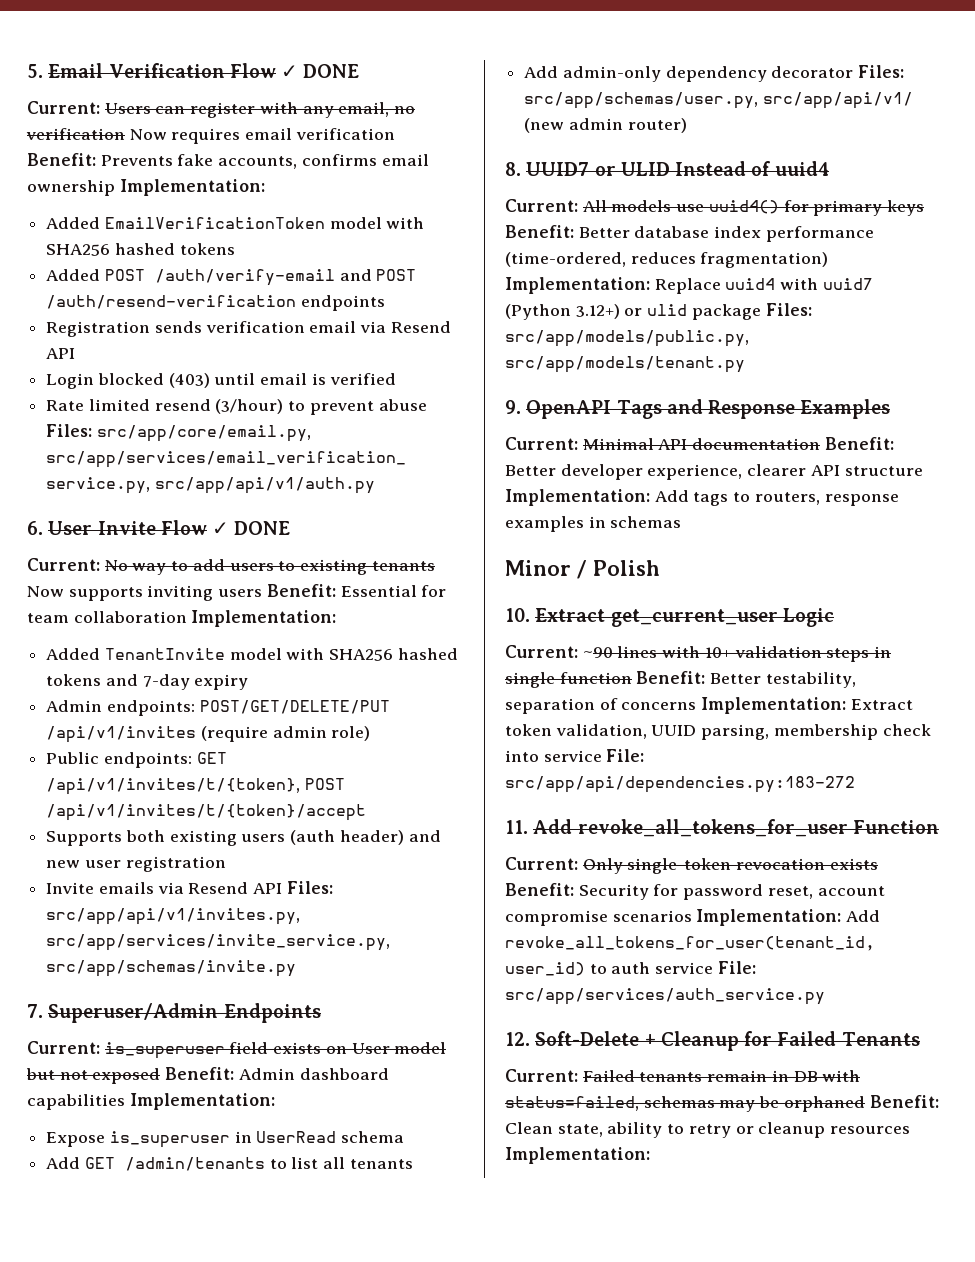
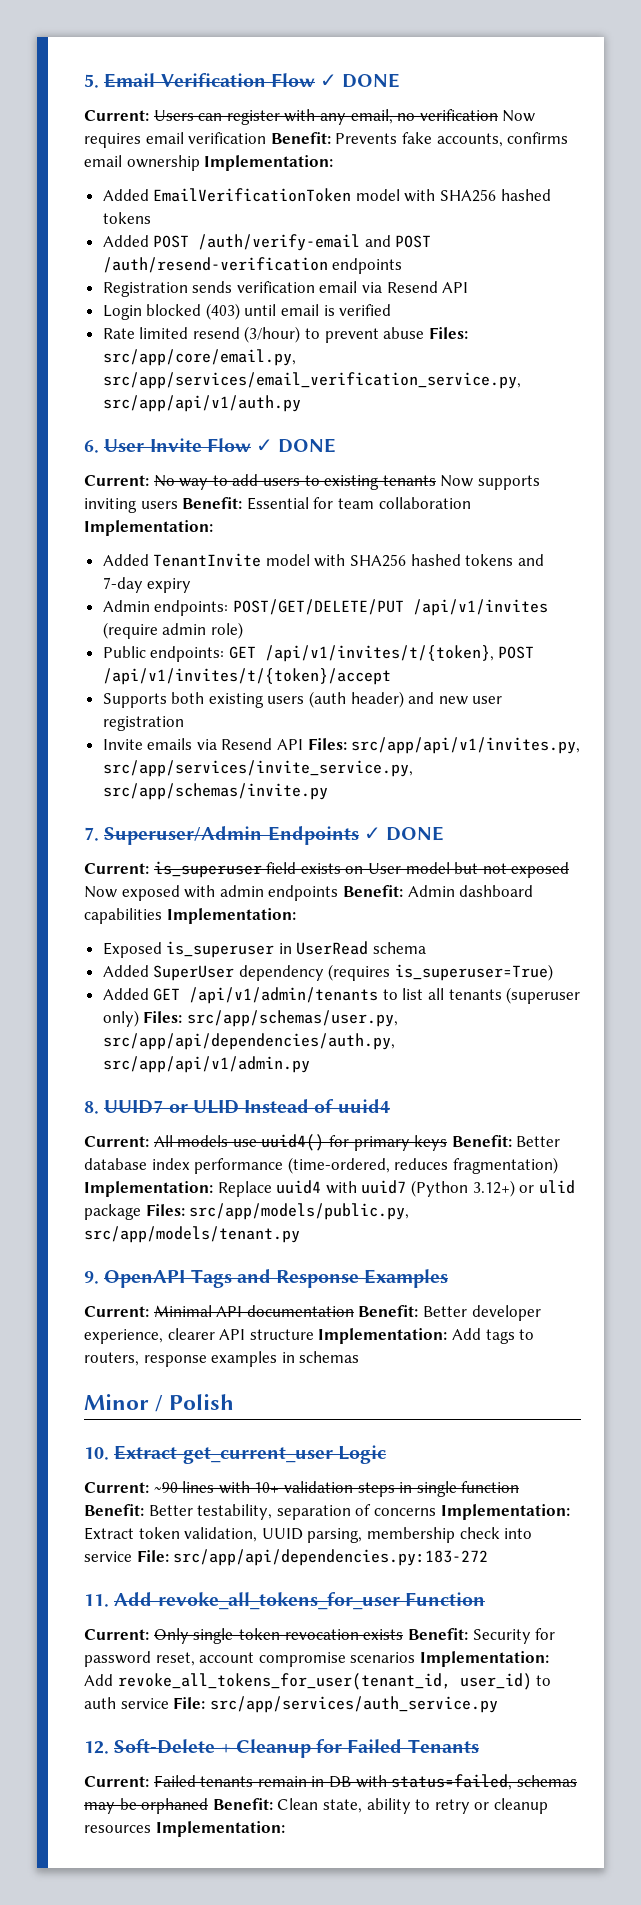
(321, 1013) none -> [363,826,445,841] ✓ DONE
(161, 1076) none -> [84,885,339,901] Now exposed with admin endpoints
[46,1132,106,1147] Expose -> [102,942,162,958] Exposed
[46,1157,413,1171] [524,65,905,82] [524,92,913,109] [524,118,687,133] Add GET /admin/tenants to list all tenants // Add admin-only dependency decorator Files: src/app/schemas/user.py, src/app/api/v1/ (new admin router) -> [102,964,554,981] [102,987,581,1004] [102,1010,398,1027] [102,1033,395,1050] [102,1056,310,1073] Added SuperUser dependency (requires is_superuser=True) // Added GET /api/v1/admin/tenants to list all tenants (superuser only) Files: src/app/schemas/user.py, src/app/api/dependencies/auth.py, src/app/api/v1/admin.py

